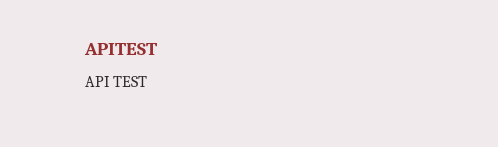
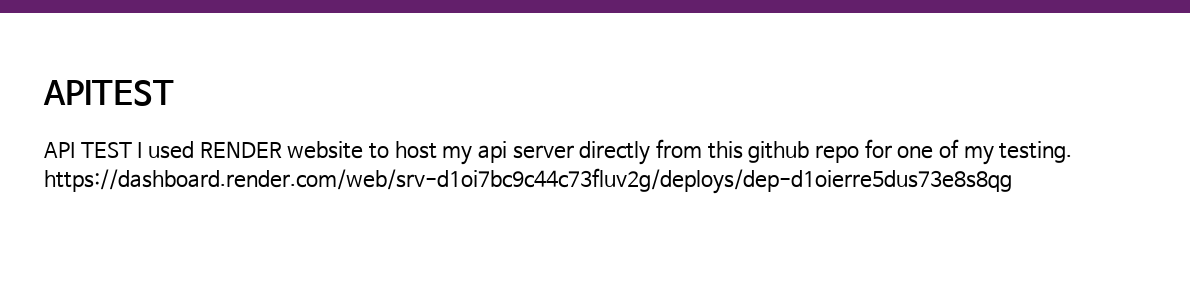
(148, 81) none -> [137,139,1073,165] [44,168,1012,194] I used RENDER website to host my api server directly from this github repo for one of my testing. https://dashboard.render.com/web/srv-d1oi7bc9c44c73fluv2g/deploys/dep-d1oierre5dus73e8s8qg

